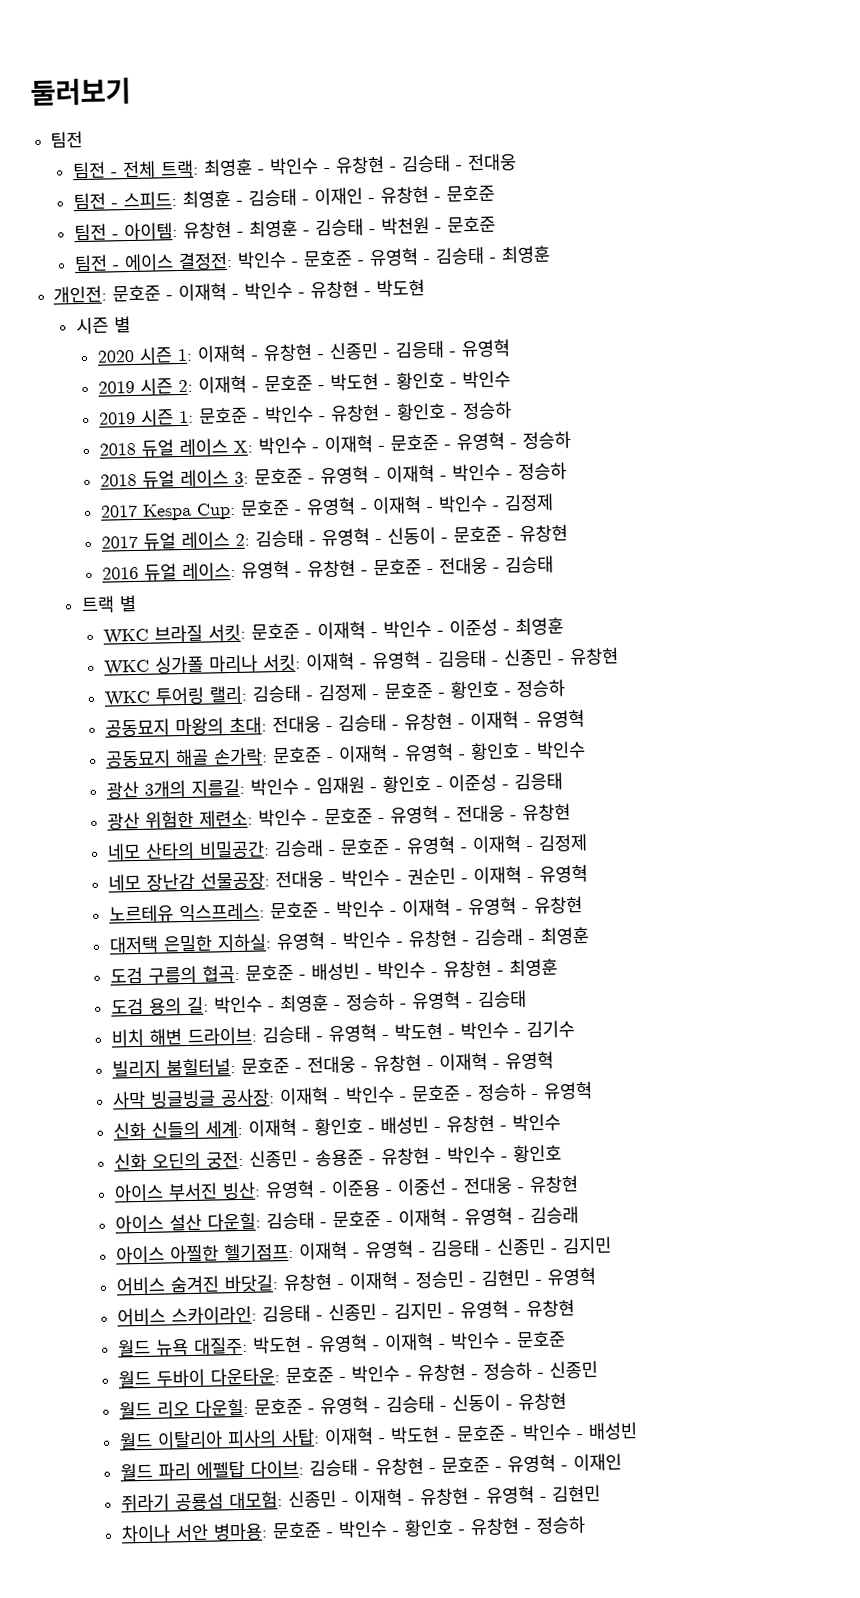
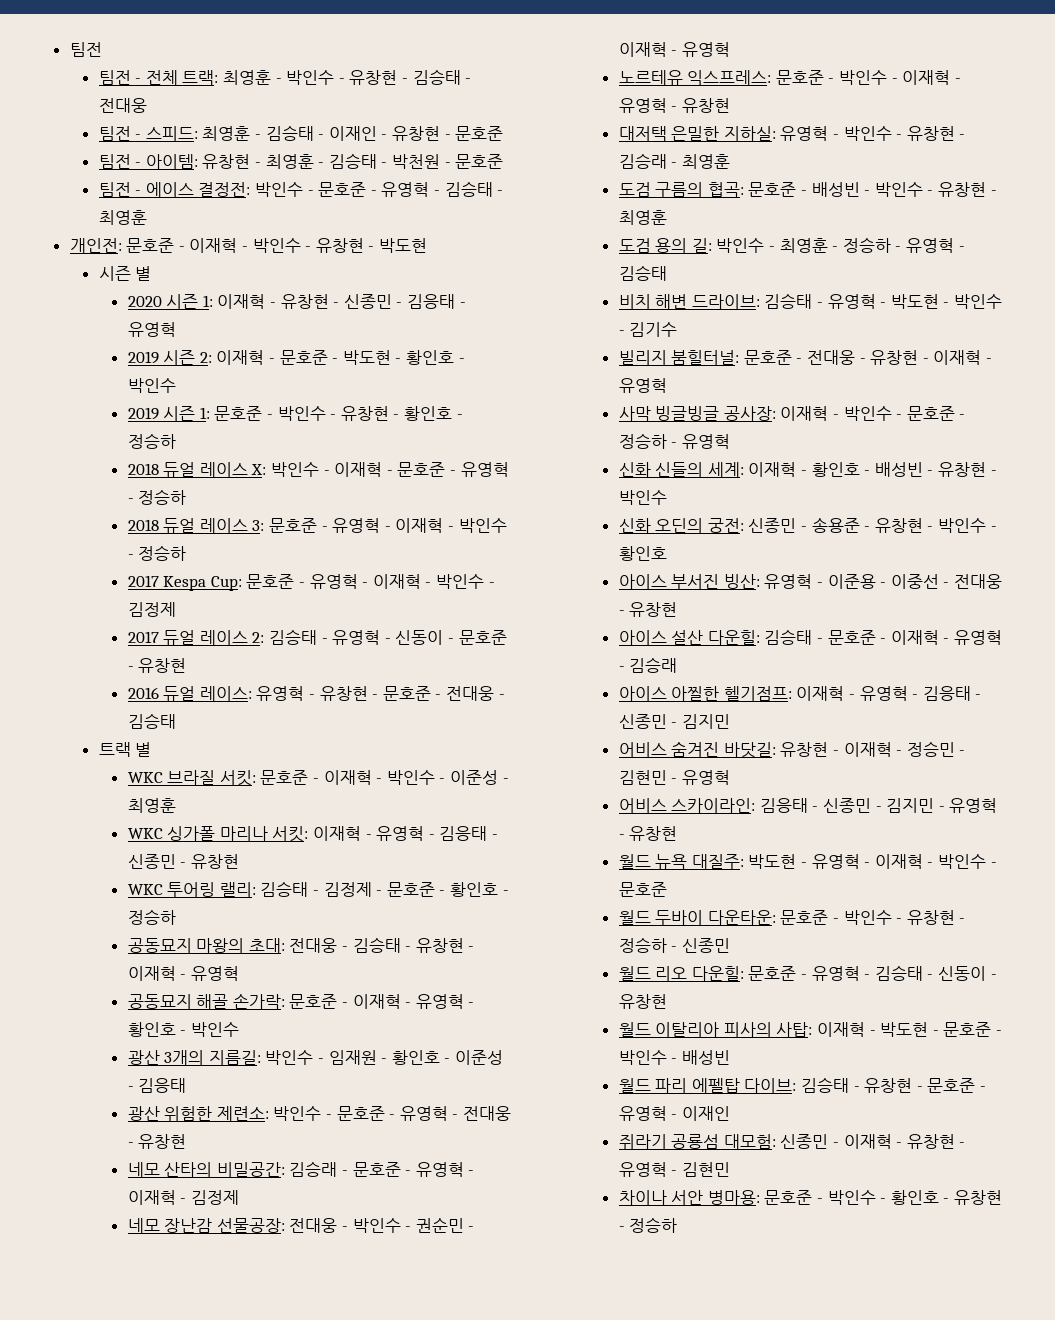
[30,76,131,107] 둘러보기 // -> (69, 49) none

